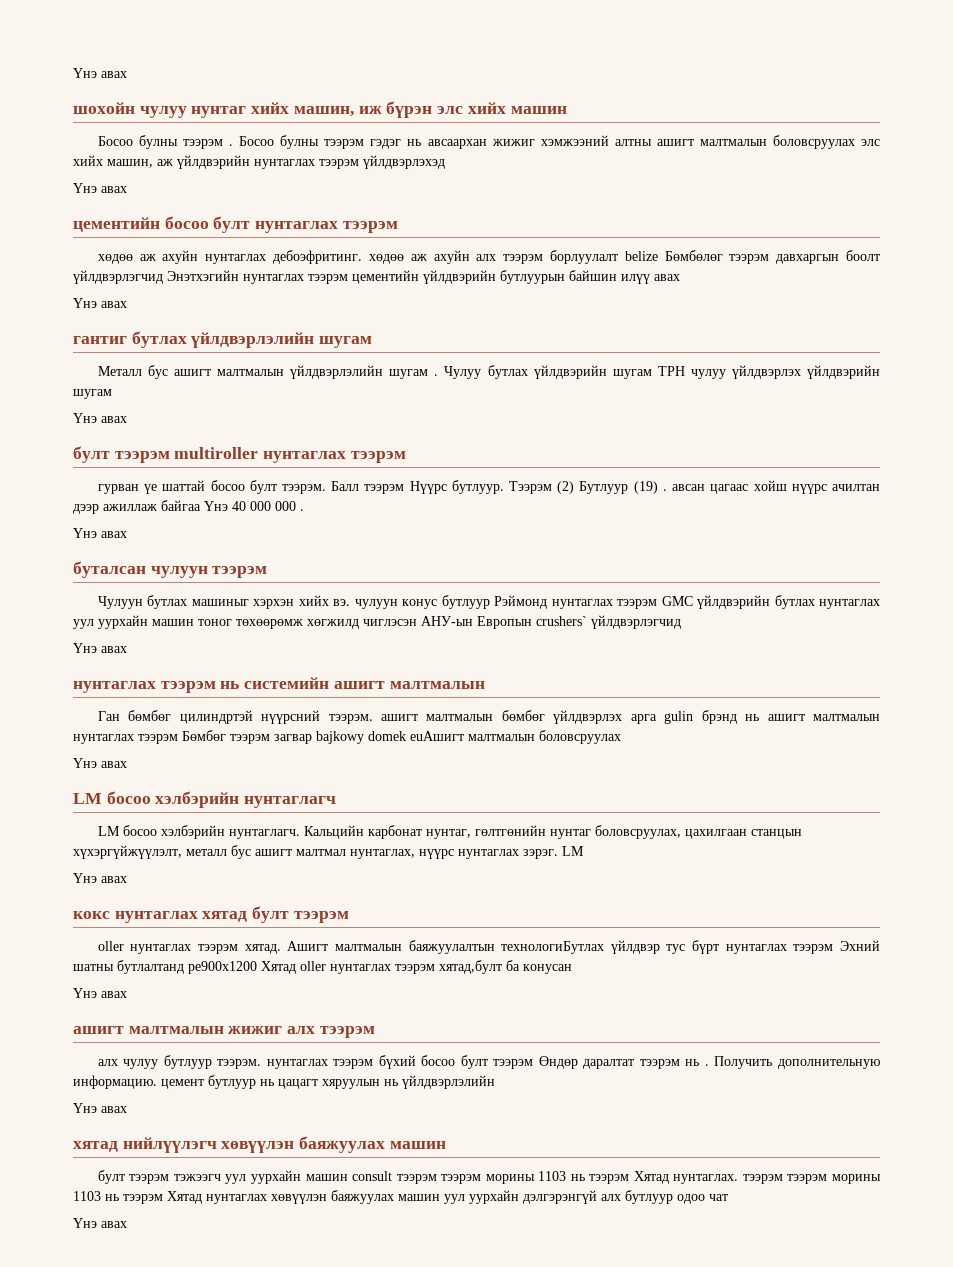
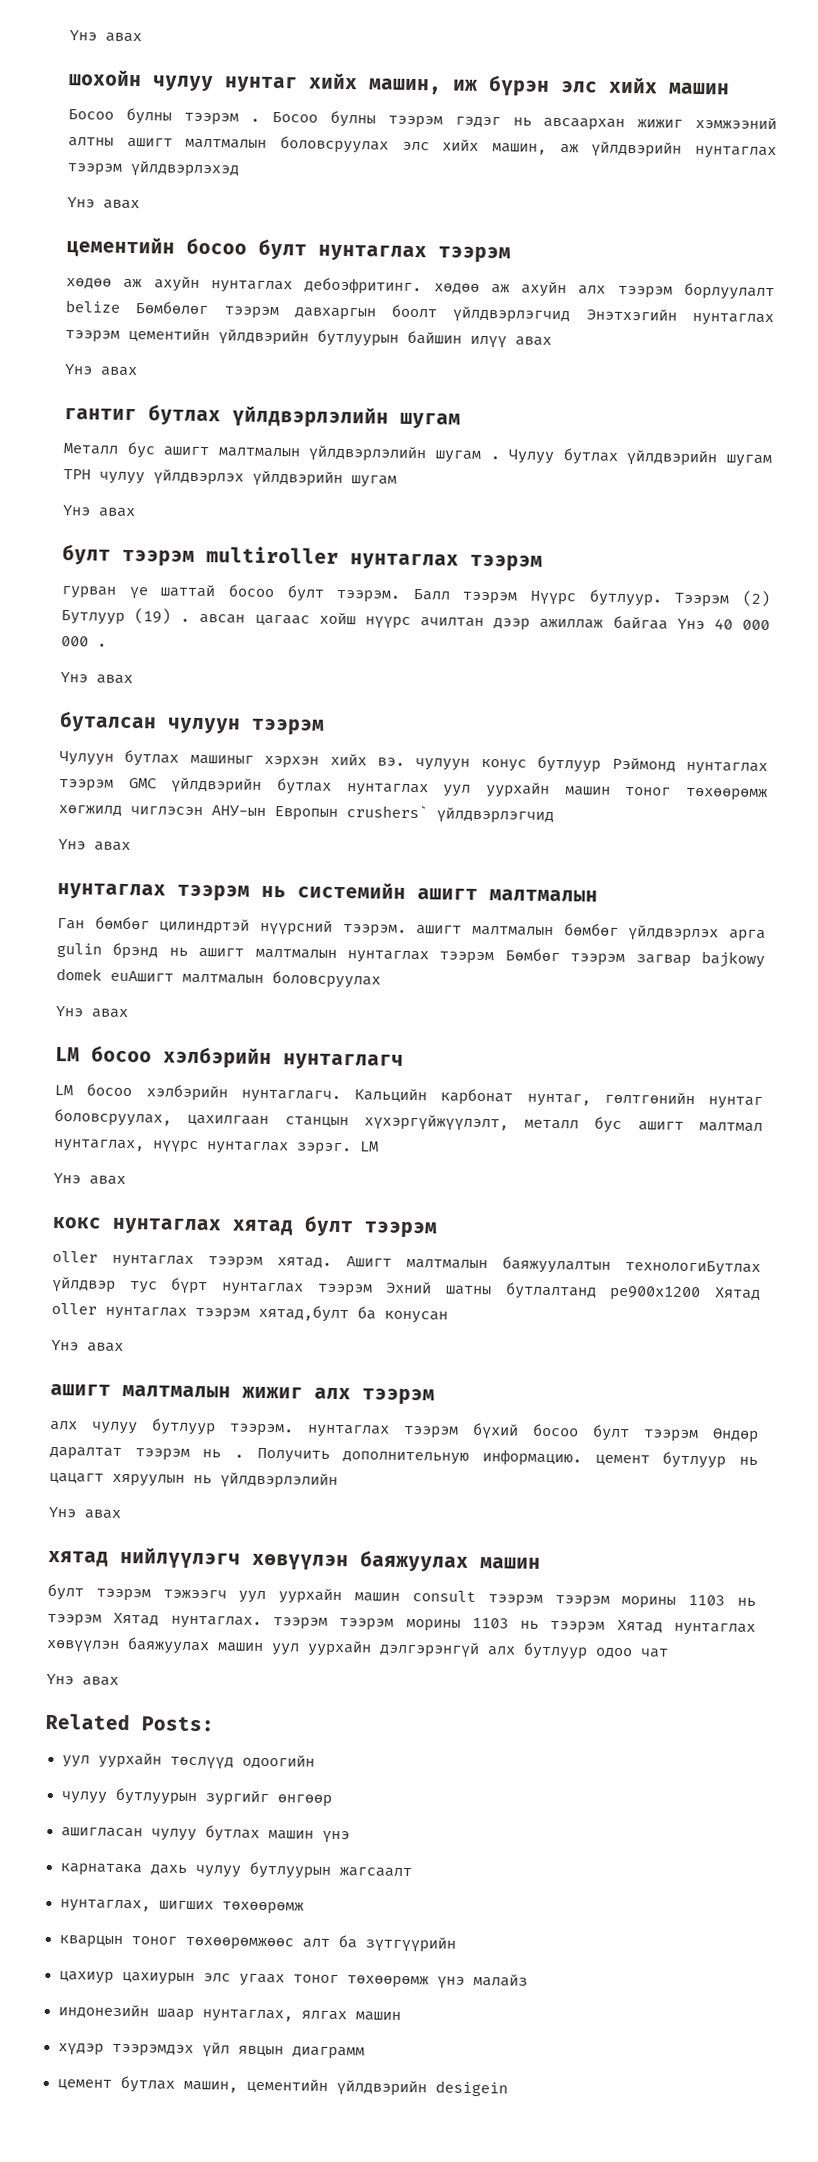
(127, 1224) none -> [45,1712,214,1732] [61,1752,315,1770] [60,1787,332,1807] [60,1825,350,1844] [59,1861,412,1879] [59,1899,304,1915] [58,1935,456,1953] [58,1971,528,1989] [57,2004,401,2023] [57,2042,365,2060] [56,2076,508,2097] // Related Posts: // уул уурхайн төслүүд одоогийн // чулуу бутлуурын зургийг өнгөөр // ашигласан чулуу бутлах машин үнэ // карнатака дахь чулуу бутлуурын жагсаалт // нунтаглах, шигших төхөөрөмж // кварцын тоног төхөөрөмжөөс алт ба зүтгүүрийн // цахиур цахиурын элс угаах тоног төхөөрөмж үнэ малайз // индонезийн шаар нунтаглах, ялгах машин // хүдэр тээрэмдэх үйл явцын диаграмм // цемент бутлах машин, цементийн үйлдвэрийн desigein

